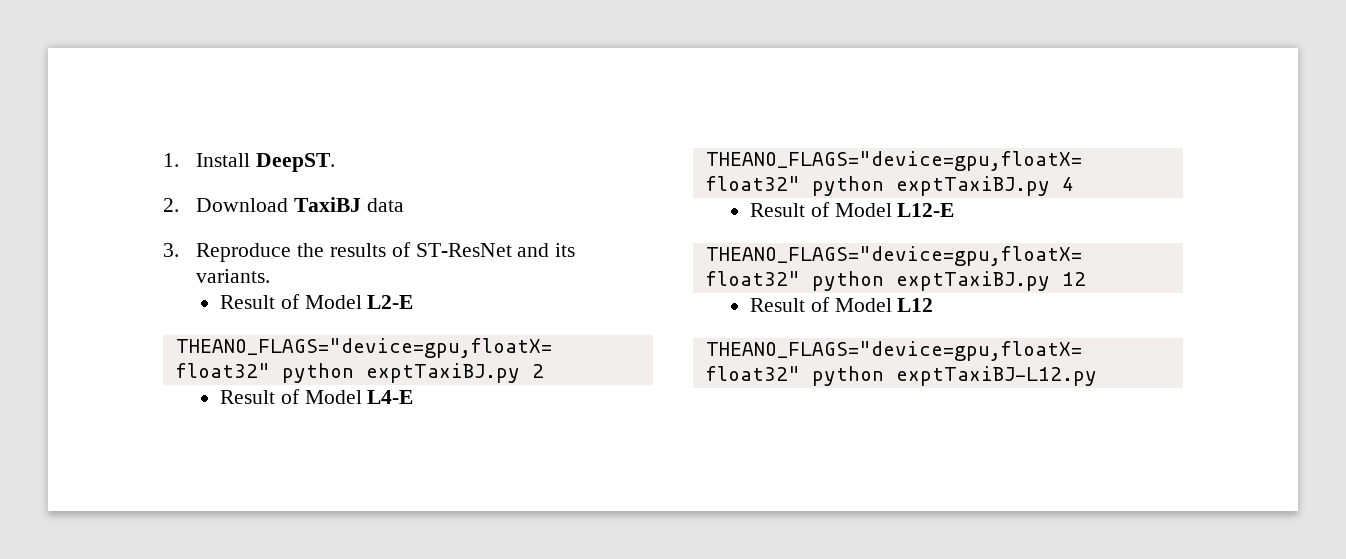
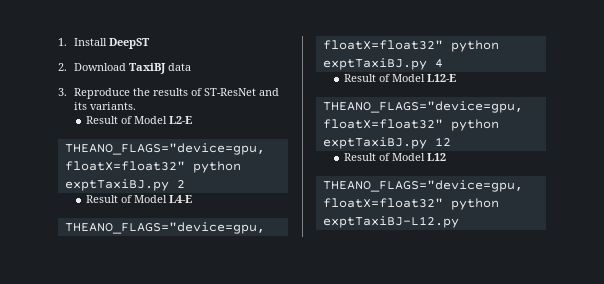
[256,153,336,172] DeepST. -> [108,38,150,49] DeepST

